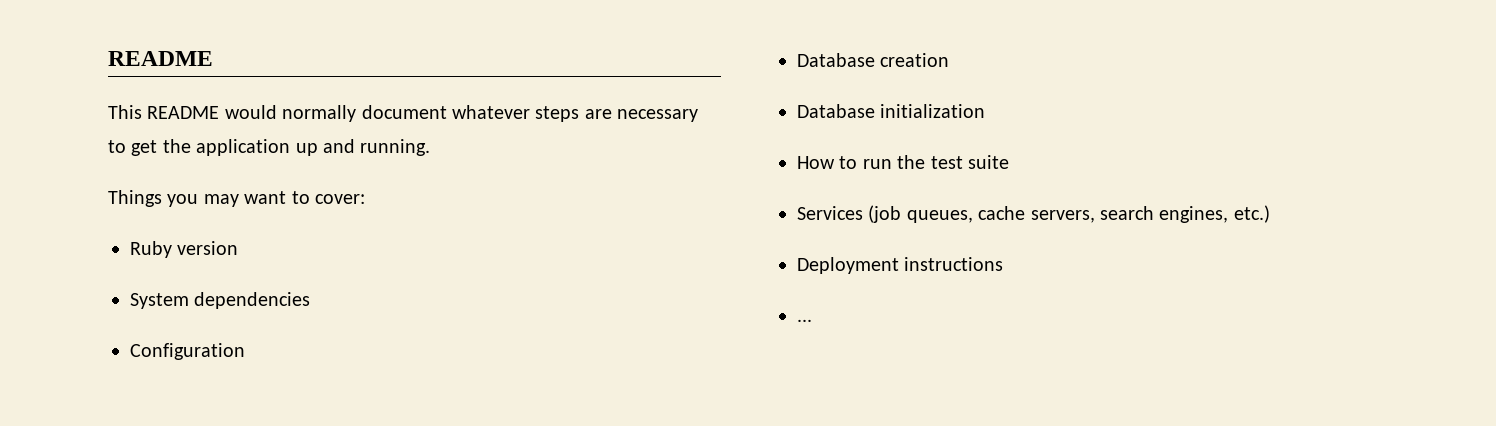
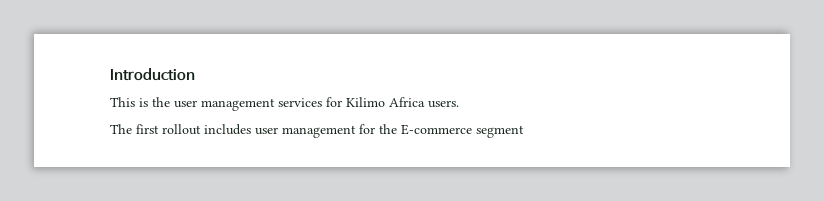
[108,51,213,66] README -> [110,68,195,81] Introduction
[147,105,699,122] [108,139,431,156] [108,190,365,207] [130,241,239,258] [130,292,311,309] [130,343,245,360] [797,53,950,67] [797,104,986,118] [797,155,1009,169] [797,205,1270,223] [797,257,1004,274] [797,319,812,322] README would normally document whatever steps are necessary to get the application up and running. // Things you may want to cover: // Ruby version // System dependencies // Configuration // Database creation // Database initialization // How to run the test suite // Services (job queues, cache servers, search engines, etc.) // Deployment instructions // ... -> [139,97,459,111] [110,124,524,138] is the user management services for Kilimo Africa users. // The first rollout includes user management for the E-commerce segment

